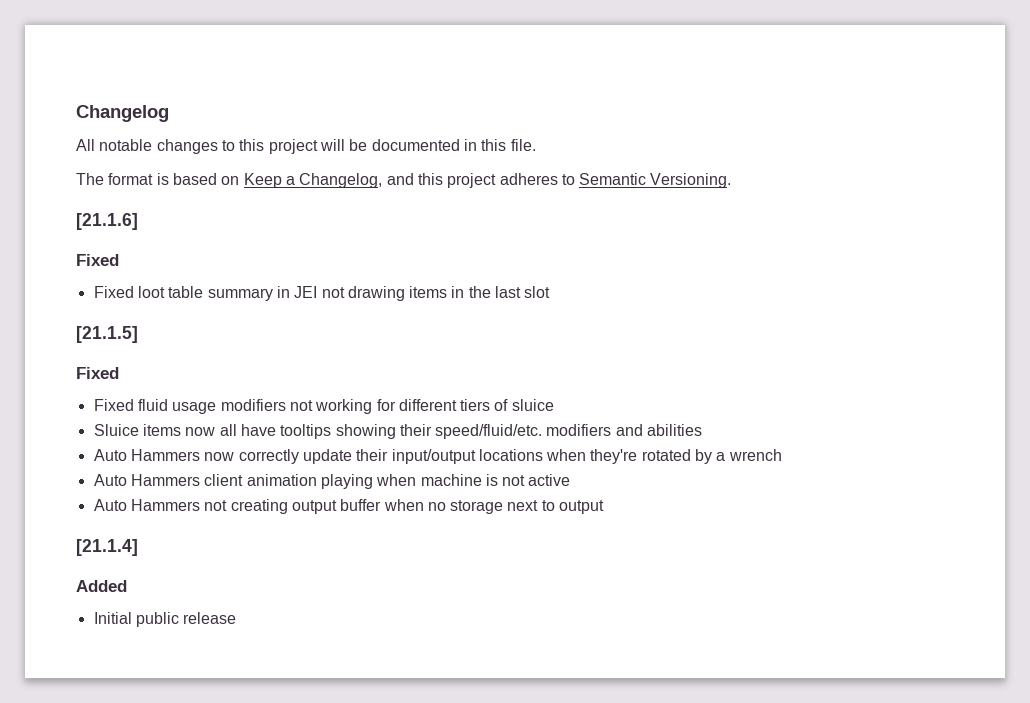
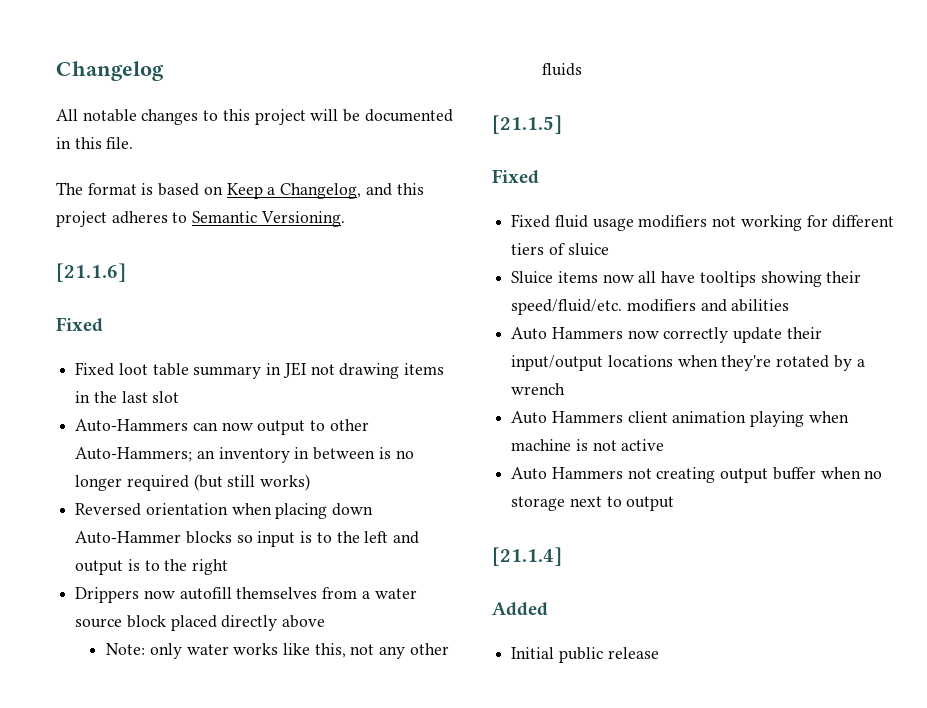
(551, 292) none -> [75,419,369,435] [75,447,414,463] [75,474,311,491] [75,503,374,519] [75,531,420,547] [75,559,229,575] [75,587,417,603] [75,615,326,631] [106,643,449,659] [542,63,583,76] // Auto-Hammers can now output to other Auto-Hammers; an inventory in between is no longer required (but still works) // Reversed orientation when placing down Auto-Hammer blocks so input is to the left and output is to the right // Drippers now autofill themselves from a water source block placed directly above // Note: only water works like this, not any other fluids

